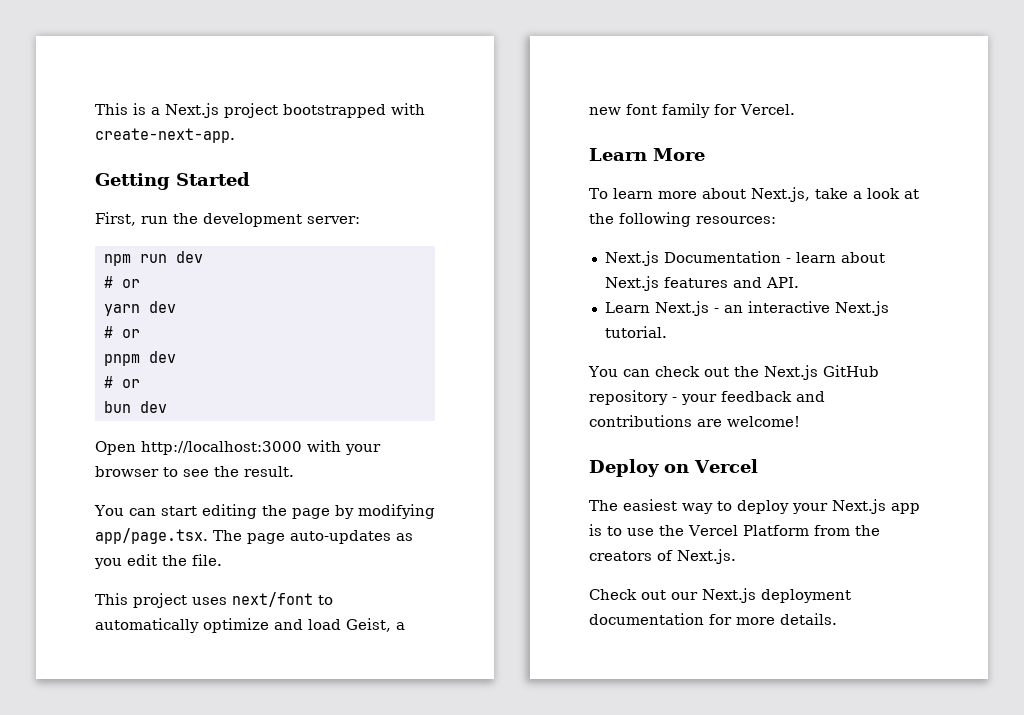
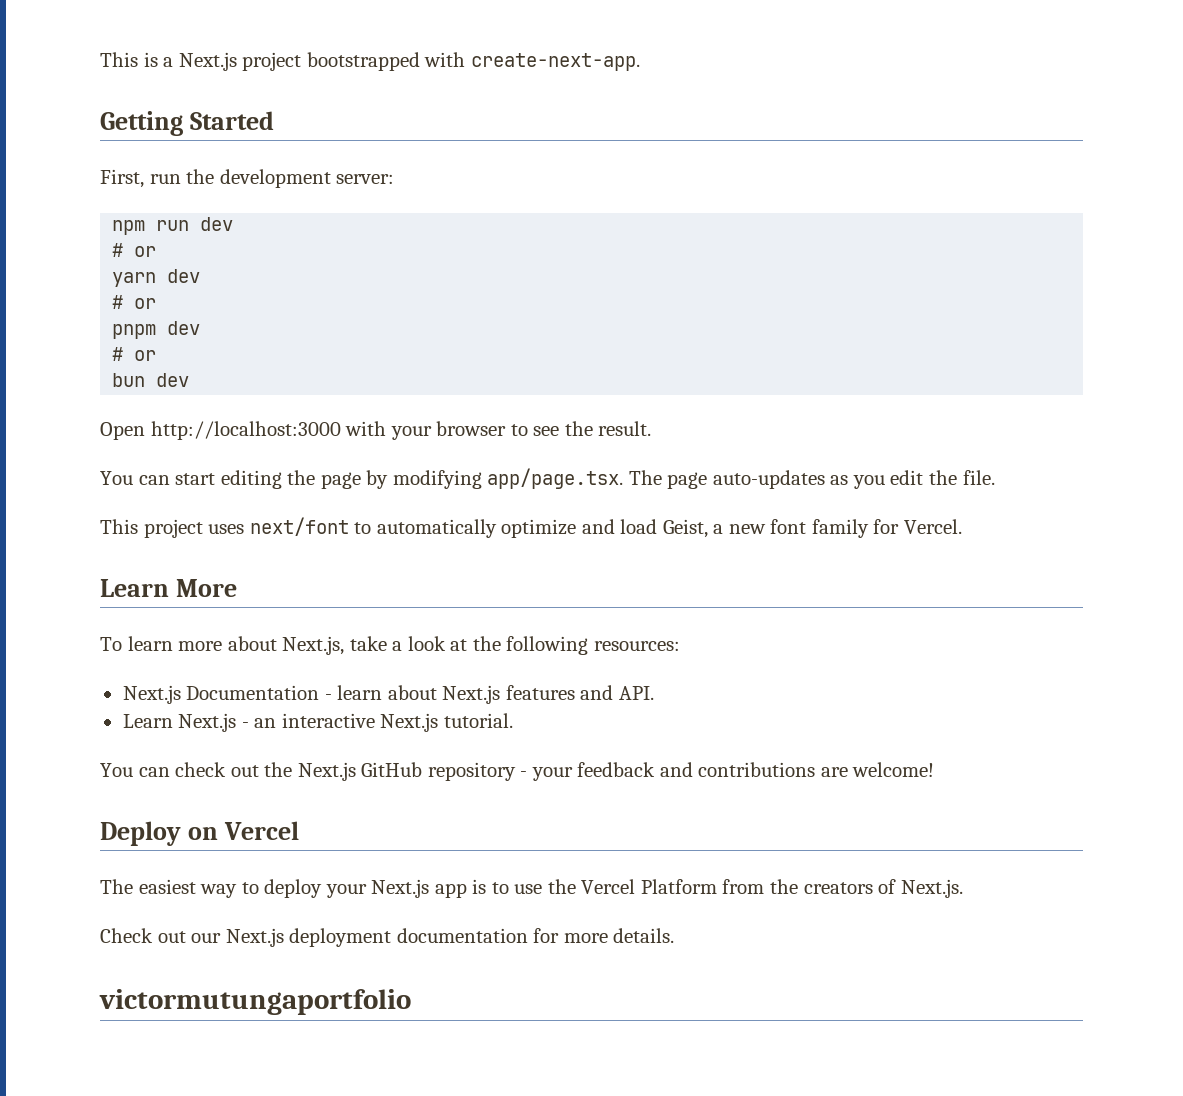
(837, 619) none -> [99,989,411,1015] // victormutungaportfolio

